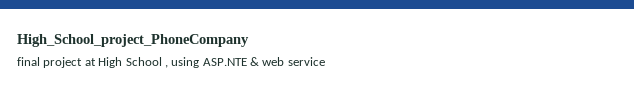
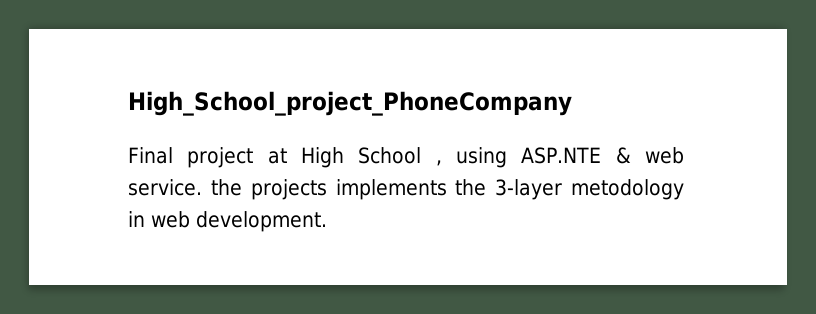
[17,57,40,66] final -> [128,147,173,164] Final
[287,57,325,66] service -> [128,179,684,200] [128,211,327,232] service. the projects implements the 3-layer metodology in web development.

